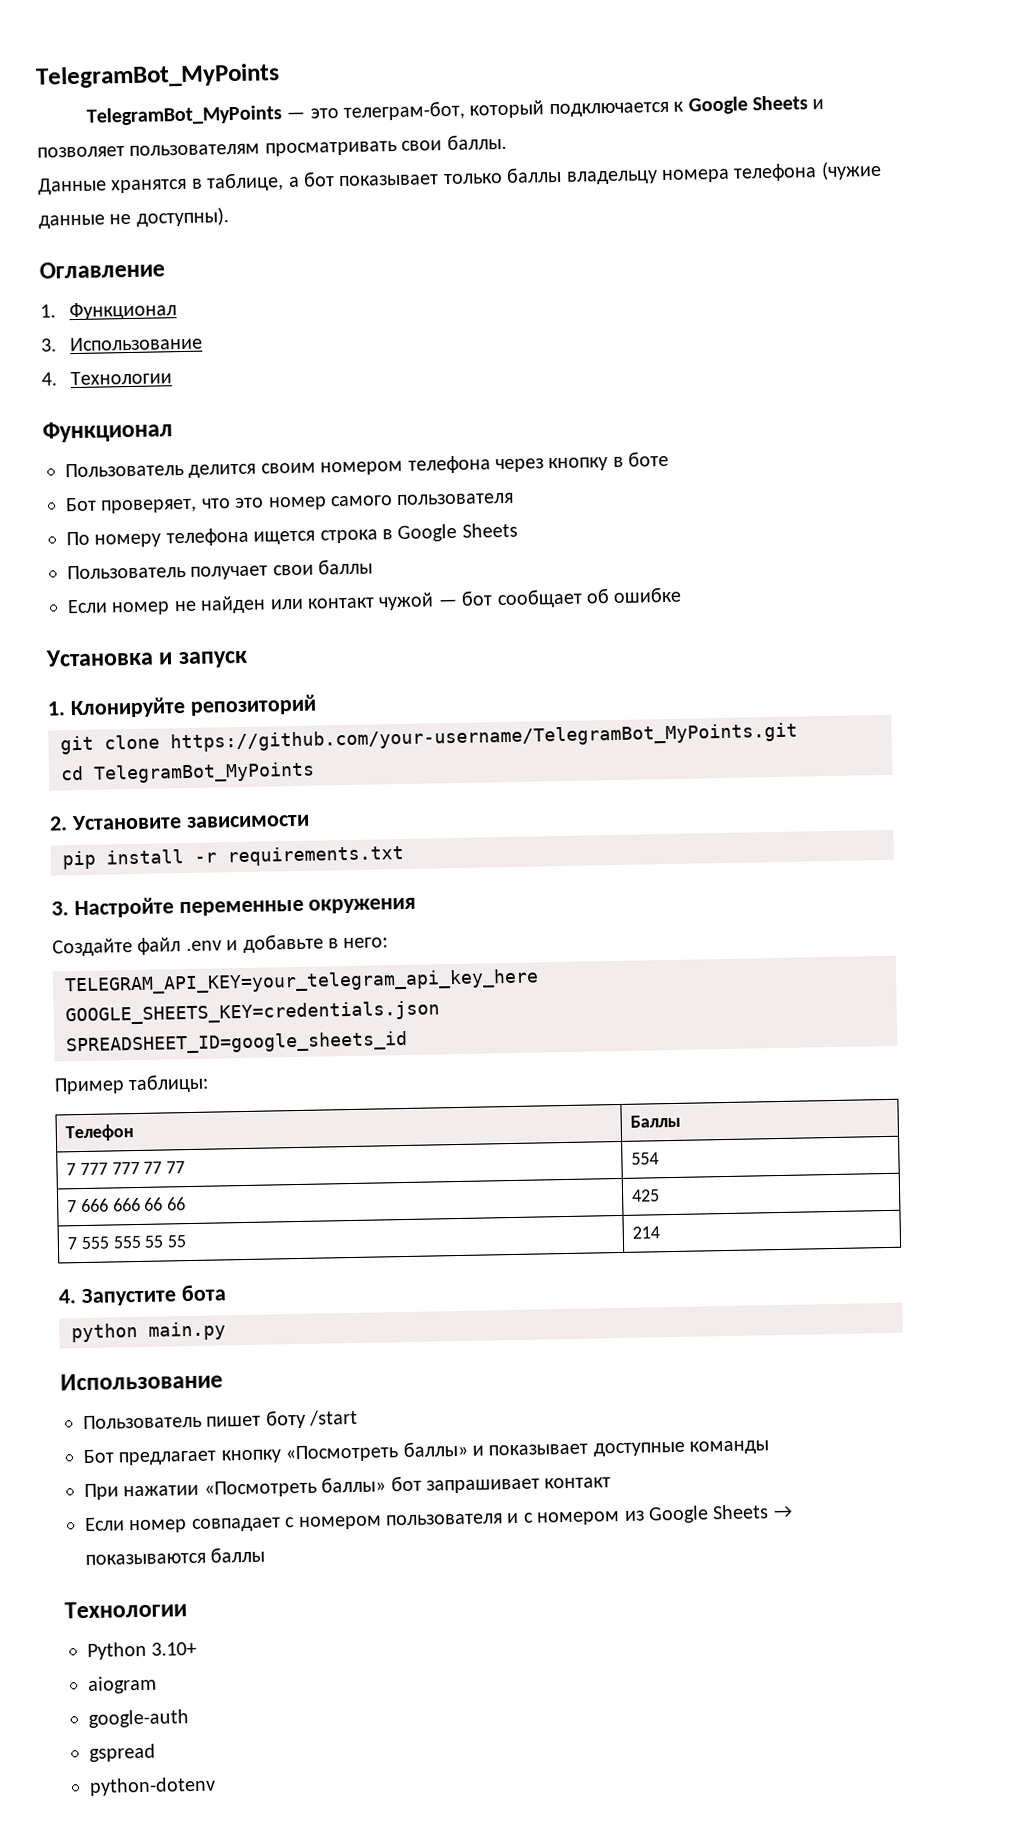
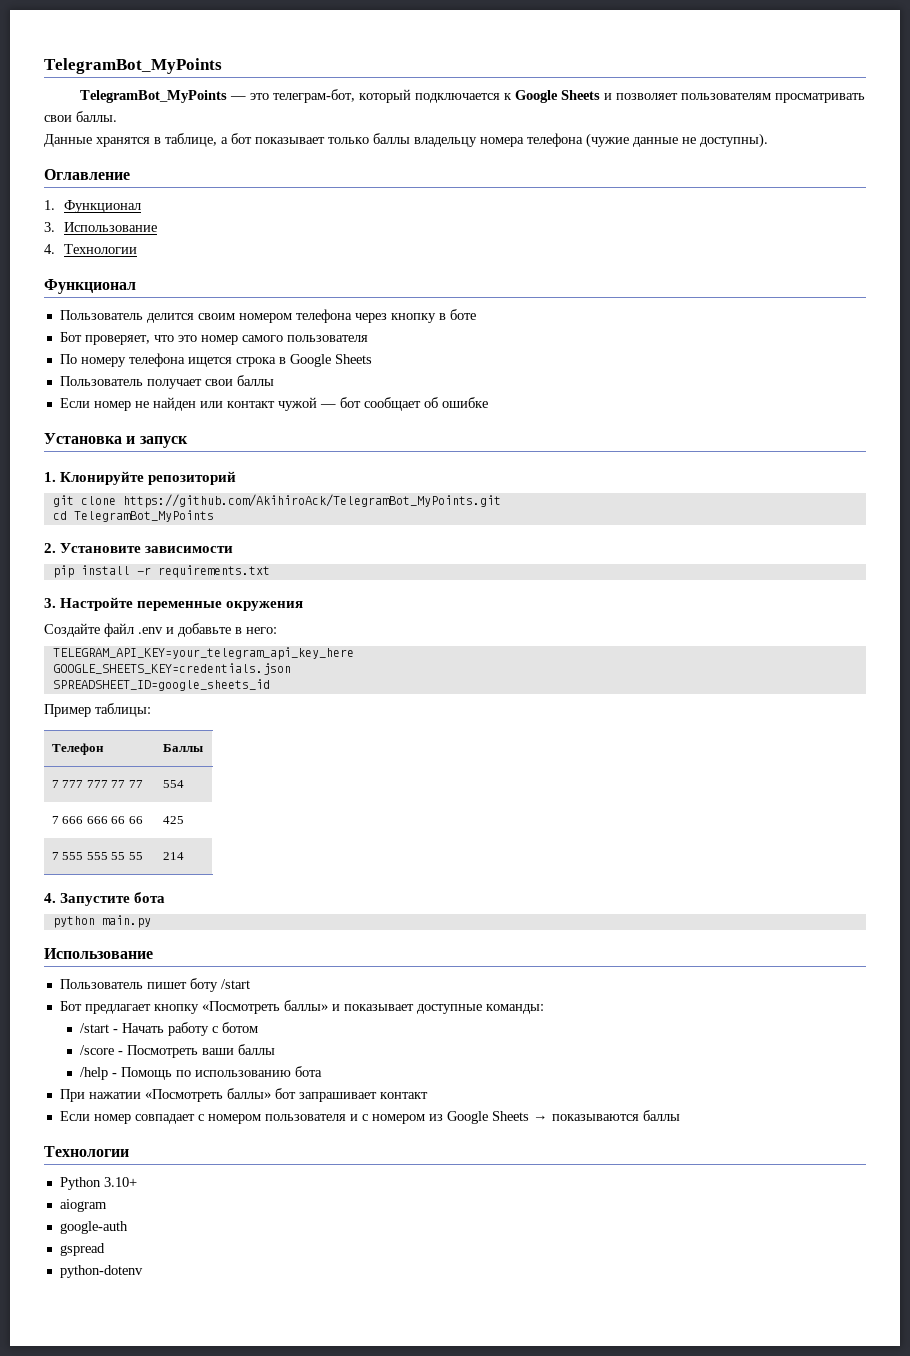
[170,722,798,753] https://github.com/your-username/TelegramBot_MyPoints.git -> [122,494,501,508] https://github.com/AkihiroAck/TelegramBot_MyPoints.git
[689,1440,770,1455] команды -> [485,1004,544,1014] [79,1022,258,1036] [79,1044,275,1058] [79,1066,322,1080] команды: // /start - Начать работу с ботом // /score - Посмотреть ваши баллы // /help - Помощь по использованию бота

